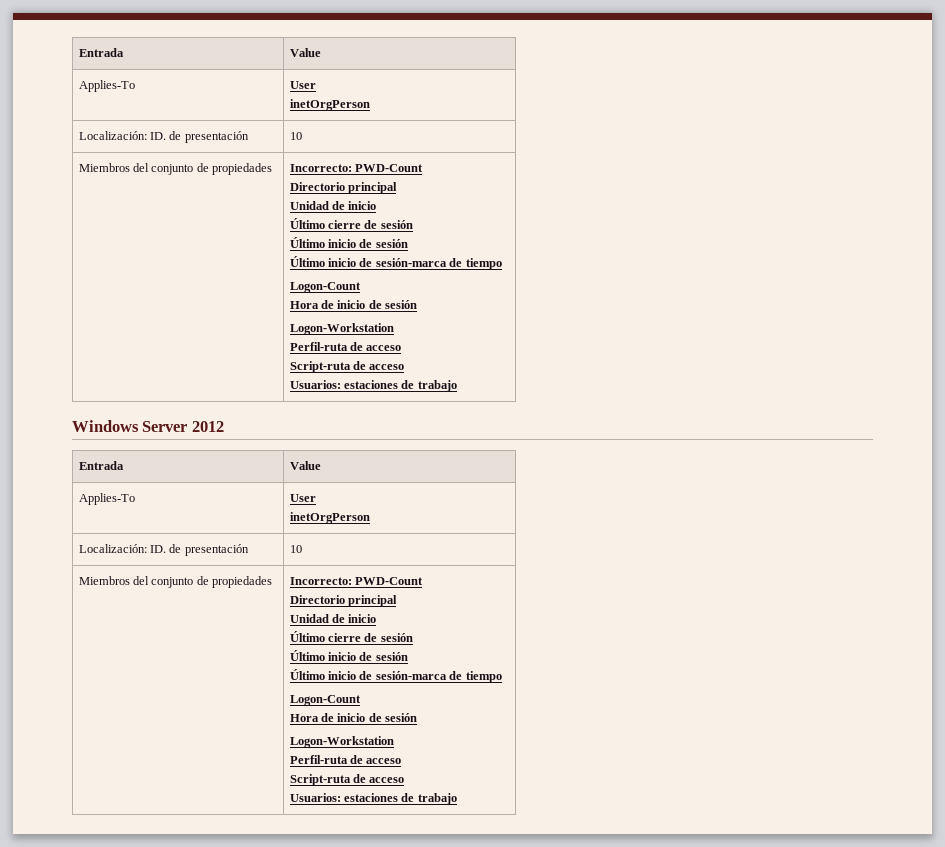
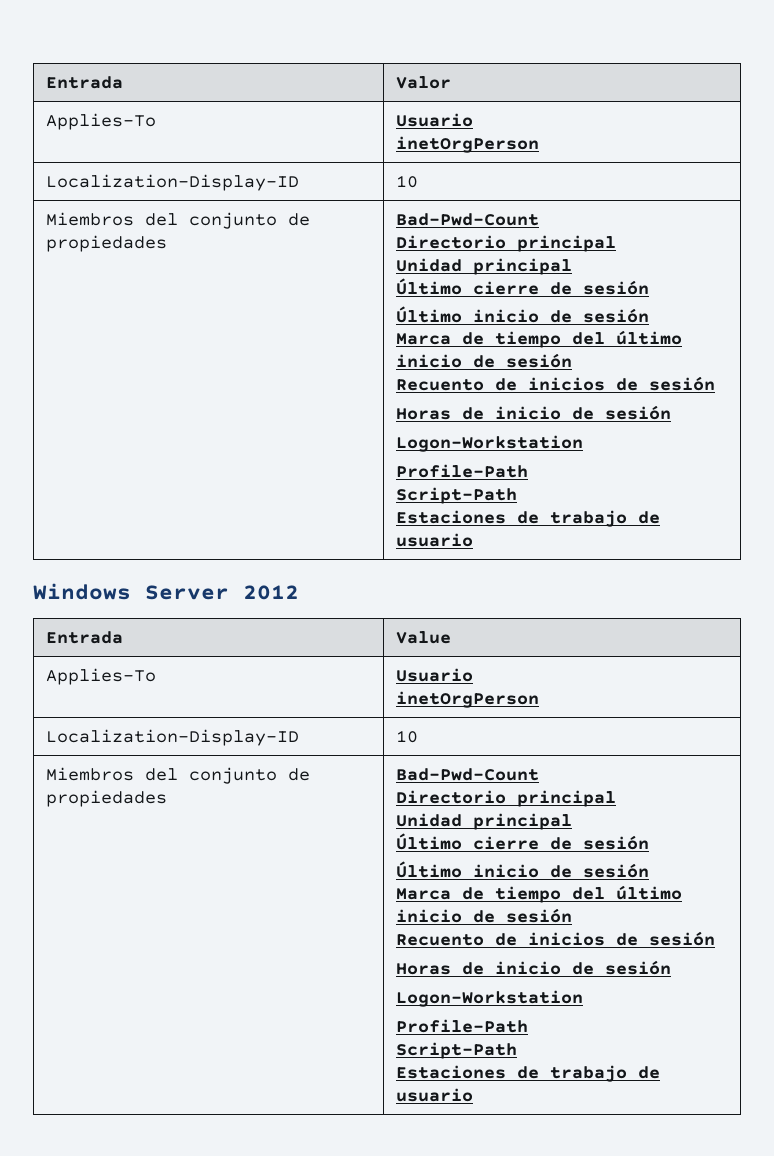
[78,48,124,57] [289,48,321,57] [78,80,135,92] [289,81,316,89] [289,99,370,111] [78,131,249,143] [289,132,302,140] [78,163,273,175] [289,164,424,172] [289,182,398,194] [289,201,377,210] [289,218,413,229] [289,237,408,248] [289,256,502,270] [289,282,361,293] [289,300,418,309] [289,323,394,335] [289,342,402,351] [289,361,405,373] [289,380,457,392] Entrada | Value // Applies-To | User // inetOrgPerson // Localización: ID. de presentación | 10 // Miembros del conjunto de propiedades | Incorrecto: PWD-Count // Directorio principal // Unidad de inicio // Último cierre de sesión // Último inicio de sesión // Último inicio de sesión-marca de tiempo // Logon-Count // Hora de inicio de sesión // Logon-Workstation // Perfil-ruta de acceso // Script-ruta de acceso // Usuarios: estaciones de trabajo -> [46,76,124,89] [396,76,452,89] [46,113,157,130] [396,113,474,127] [396,136,540,153] [46,174,300,191] [396,175,419,188] [46,212,311,229] [46,235,168,252] [396,213,540,226] [396,235,617,252] [396,258,573,275] [396,278,650,295] [396,306,650,323] [396,330,683,348] [396,353,573,368] [396,376,716,391] [396,405,672,420] [396,435,584,452] [396,464,529,478] [396,487,518,504] [396,510,661,527] [396,533,474,547] Entrada | Valor // Applies-To | Usuario // inetOrgPerson // Localization-Display-ID | 10 // Miembros del conjunto de propiedades | Bad-Pwd-Count // Directorio principal // Unidad principal // Último cierre de sesión // Último inicio de sesión // Marca de tiempo del último inicio de sesión // Recuento de inicios de sesión // Horas de inicio de sesión // Logon-Workstation // Profile-Path // Script-Path // Estaciones de trabajo de usuario
[289,494,316,502] [289,512,370,524] [78,544,249,556] [289,545,302,553] [78,576,273,588] [289,577,424,585] [289,595,398,607] [289,614,377,623] [289,631,413,642] [289,650,408,661] [289,669,502,683] [289,695,361,706] [289,713,418,722] [289,736,394,748] [289,755,402,764] [289,774,405,786] [289,793,457,805] User // inetOrgPerson // Localización: ID. de presentación | 10 // Miembros del conjunto de propiedades | Incorrecto: PWD-Count // Directorio principal // Unidad de inicio // Último cierre de sesión // Último inicio de sesión // Último inicio de sesión-marca de tiempo // Logon-Count // Hora de inicio de sesión // Logon-Workstation // Perfil-ruta de acceso // Script-ruta de acceso // Usuarios: estaciones de trabajo -> [396,668,474,682] [396,691,540,708] [46,729,300,746] [396,730,419,743] [46,767,311,784] [46,790,168,807] [396,768,540,781] [396,790,617,807] [396,813,573,830] [396,833,650,850] [396,861,650,878] [396,885,683,903] [396,908,573,923] [396,931,716,946] [396,960,672,975] [396,990,584,1007] [396,1019,529,1033] [396,1042,518,1059] [396,1065,661,1082] [396,1088,474,1102] Usuario // inetOrgPerson // Localization-Display-ID | 10 // Miembros del conjunto de propiedades | Bad-Pwd-Count // Directorio principal // Unidad principal // Último cierre de sesión // Último inicio de sesión // Marca de tiempo del último inicio de sesión // Recuento de inicios de sesión // Horas de inicio de sesión // Logon-Workstation // Profile-Path // Script-Path // Estaciones de trabajo de usuario

